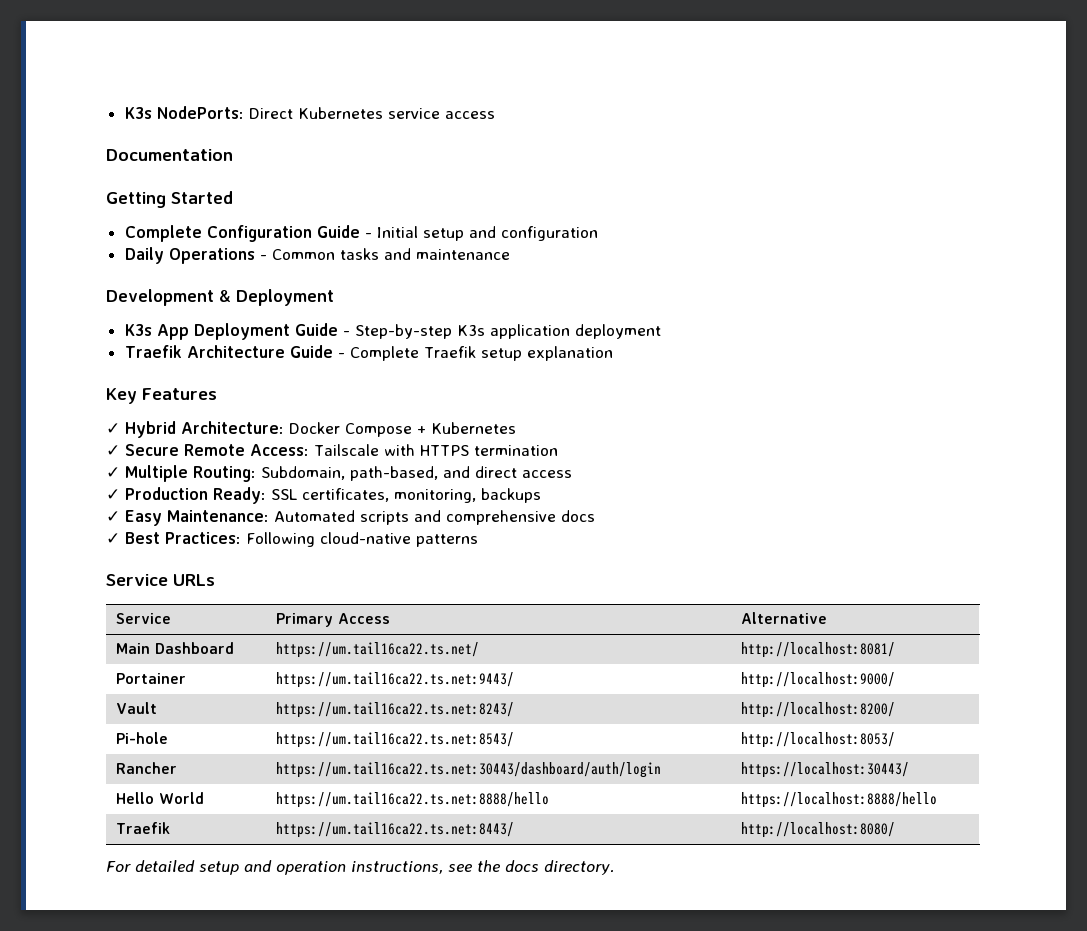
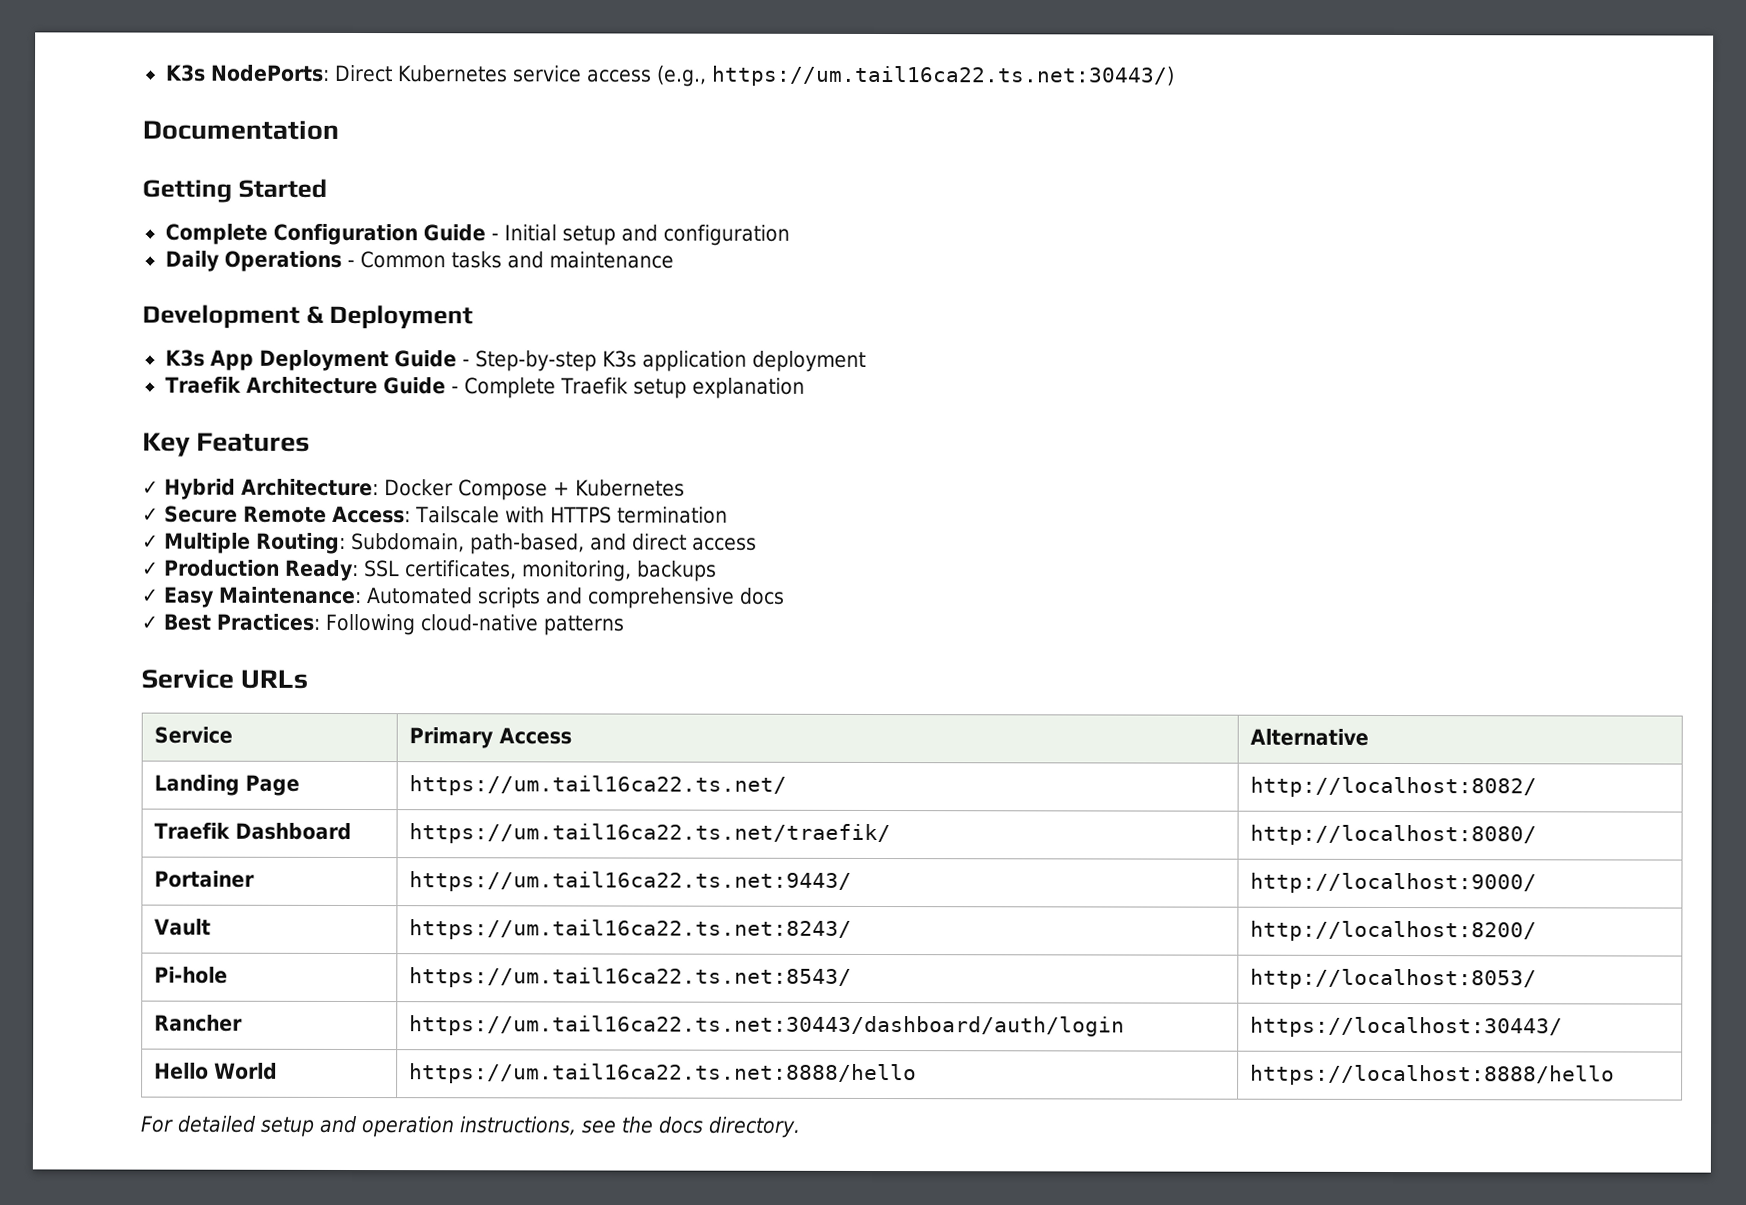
(495, 115) none -> [655,65,1175,87] (e.g., https://um.tail16ca22.ts.net:30443/)
[116,642,234,654] Main Dashboard -> [154,774,301,796] Landing Page
[741,642,896,658] http://localhost:8081/ -> [1250,776,1538,798] [154,822,353,841] [409,823,892,845] [1250,824,1538,846] http://localhost:8082/ // Traefik Dashboard | https://um.tail16ca22.ts.net/traefik/ | http://localhost:8080/
[116,822,171,834] [276,822,515,838] [741,822,896,838] // Traefik | https://um.tail16ca22.ts.net:8443/ | http://localhost:8080/ -> (1616, 1075) none

